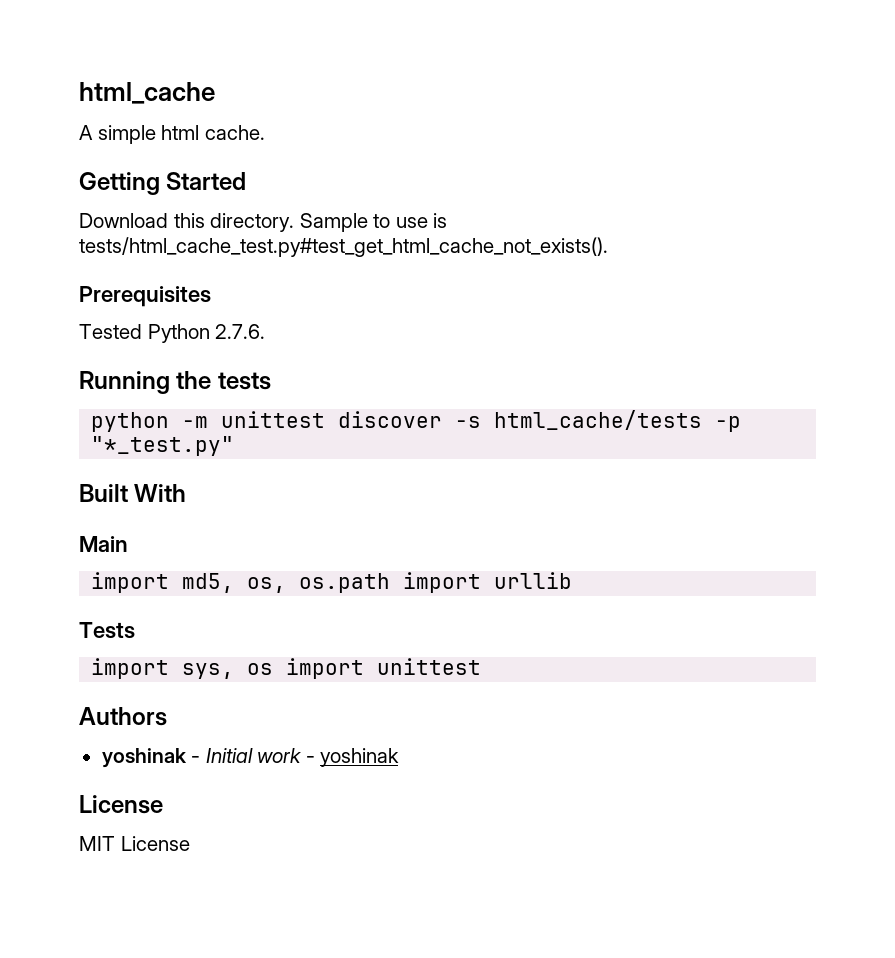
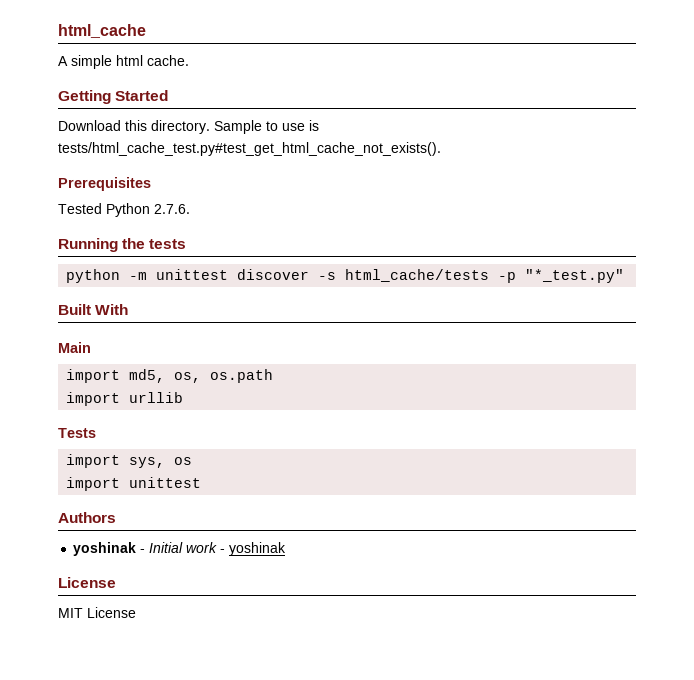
(391, 583) none -> (274, 376) //
(274, 669) none -> (193, 461) //

